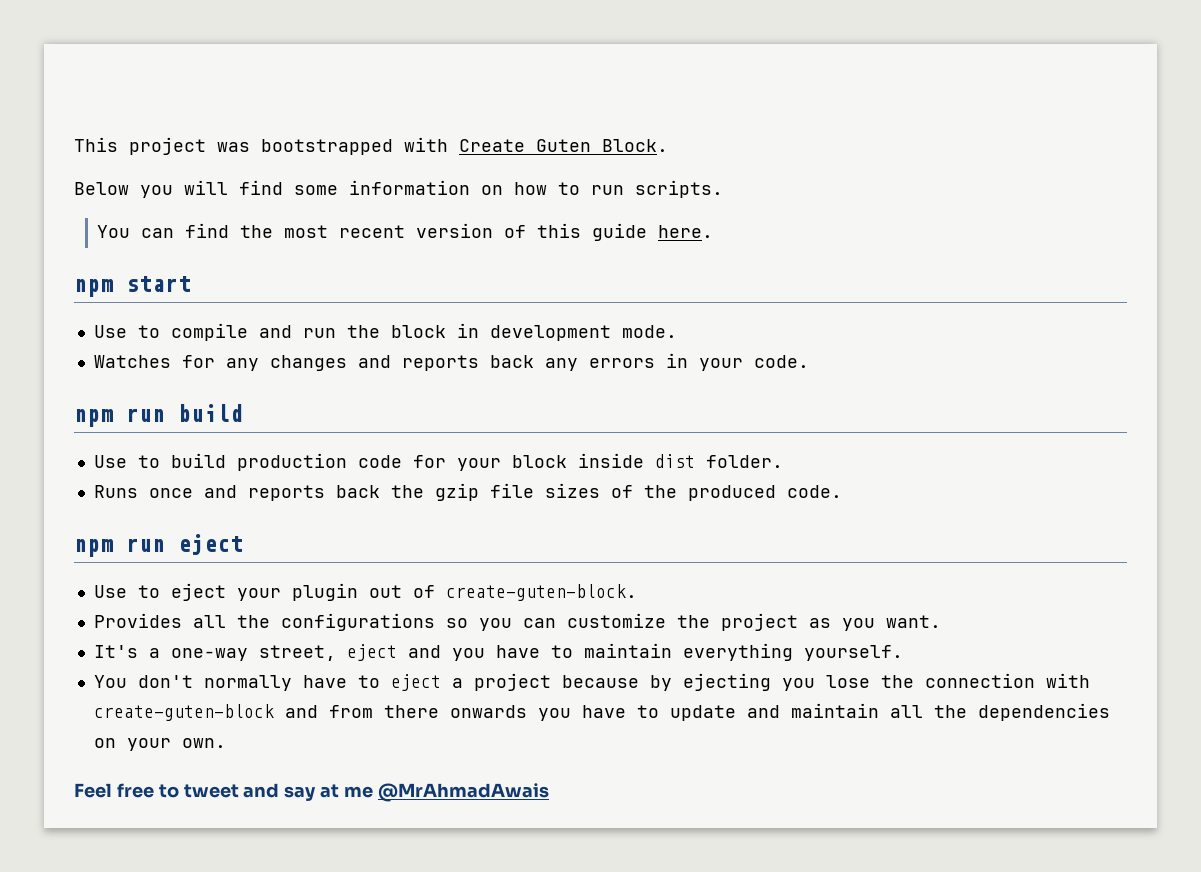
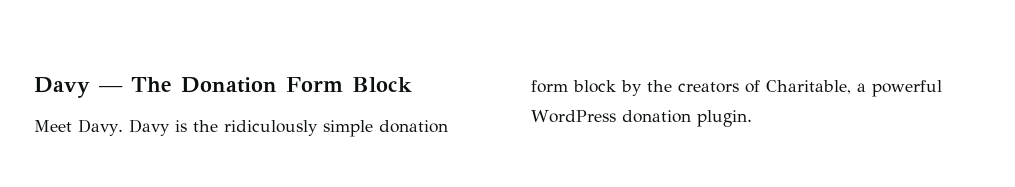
[74,137,668,155] [74,180,723,198] [97,223,714,241] [74,276,191,297] [93,323,677,341] [93,353,809,371] [74,404,243,427] [93,453,783,471] [93,483,842,501] [74,534,243,557] [93,583,637,601] [93,613,941,631] [93,643,903,661] [93,673,1090,691] [93,703,1110,721] [93,738,226,751] [74,783,549,802] This project was bootstrapped with Create Guten Block. // Below you will find some information on how to run scripts. // You can find the most recent version of this guide here. // npm start // Use to compile and run the block in development mode. // Watches for any changes and reports back any errors in your code. // npm run build // Use to build production code for your block inside dist folder. // Runs once and reports back the gzip file sizes of the produced code. // npm run eject // Use to eject your plugin out of create-guten-block. // Provides all the configurations so you can customize the project as you want. // It's a one-way street, eject and you have to maintain everything yourself. // You don't normally have to eject a project because by ejecting you lose the connection with create-guten-block and from there onwards you have to update and maintain all the dependencies on your own. // Feel free to tweet and say at me @MrAhmadAwais -> [34,77,412,98] [34,119,448,137] [531,80,942,97] [531,110,752,127] Davy — The Donation Form Block // Meet Davy. Davy is the ridiculously simple donation form block by the creators of Charitable, a powerful WordPress donation plugin.

